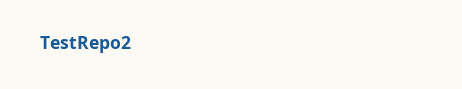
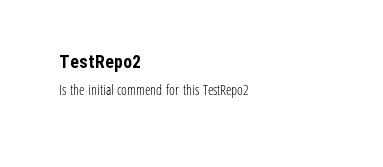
[40,36,131,53] TestRepo2 -> [59,55,141,72] [59,84,249,98] TestRepo2 // Is the initial commend for this TestRepo2

